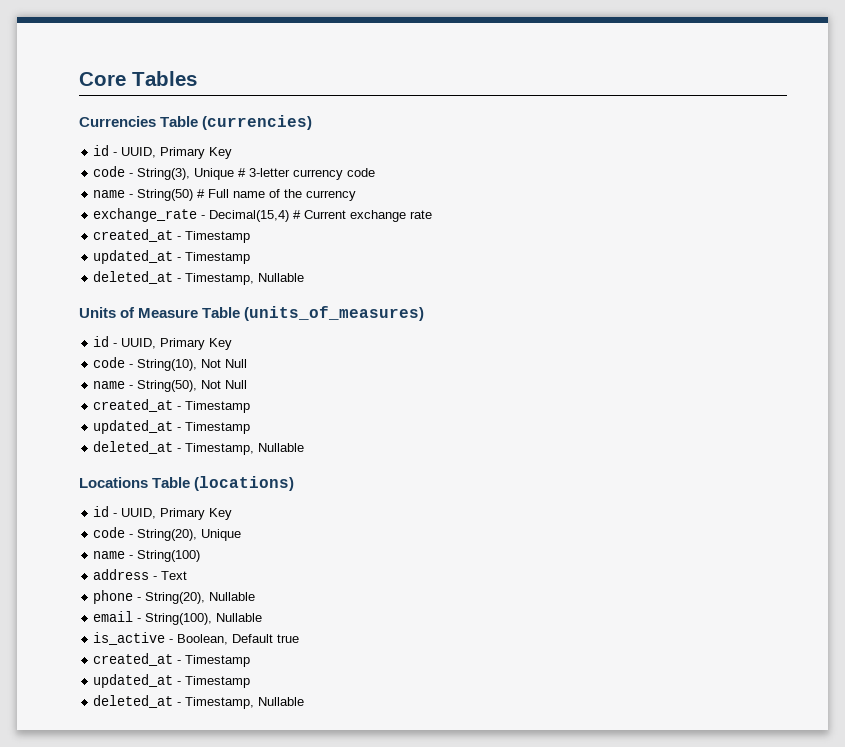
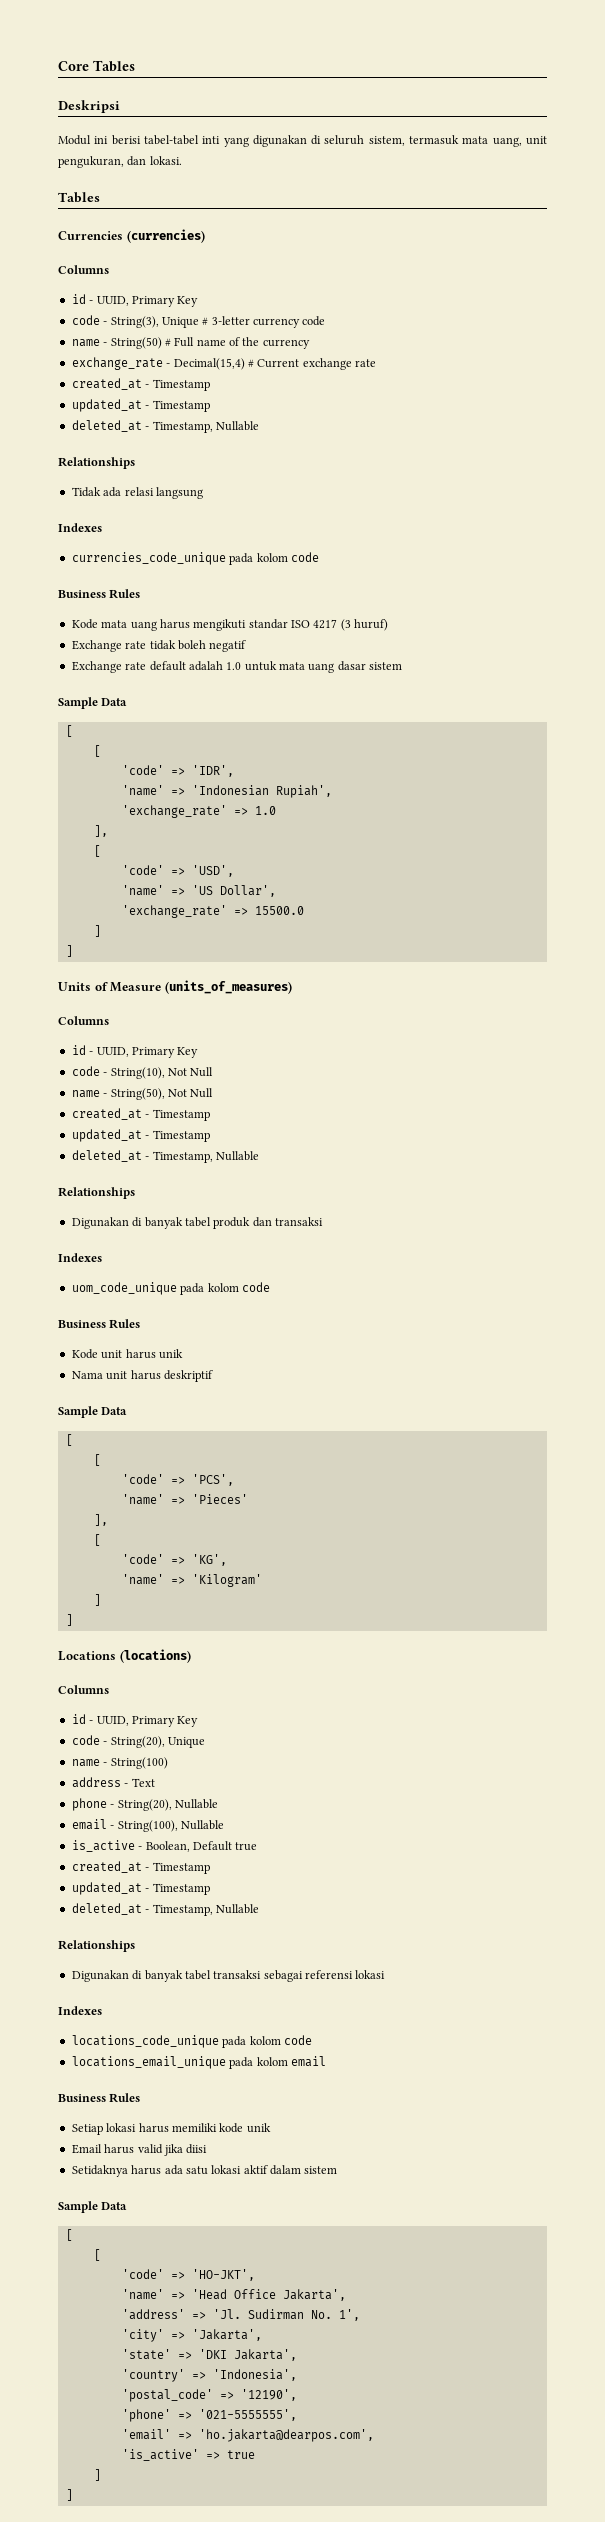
(197, 78) none -> [58,100,120,113] [58,135,548,147] [58,156,182,168] [58,192,100,203] // Deskripsi // Modul ini berisi tabel-tabel inti yang digunakan di seluruh sistem, termasuk mata uang, unit pengukuran, dan lokasi. // Tables
[160,116,199,127] Table -> (123, 235) none
(313, 122) none -> [58,265,109,274] // Columns
(305, 277) none -> [58,457,135,469] [71,487,203,499] [58,523,102,532] [71,552,319,565] [58,589,141,599] [71,619,389,631] [71,640,247,652] [71,661,403,673] [58,697,128,709] [65,725,73,737] [93,745,101,757] [121,765,234,777] [121,785,332,798] [121,805,276,818] [93,825,108,837] [93,845,101,857] [121,865,234,877] [121,885,276,897] [121,905,304,918] [93,925,101,937] [65,945,73,957] // Relationships // Tidak ada relasi langsung // Indexes // currencies_code_unique pada kolom code // Business Rules // Kode mata uang harus mengikuti standar ISO 4217 (3 huruf) // Exchange rate tidak boleh negatif // Exchange rate default adalah 1.0 untuk mata uang dasar sistem // Sample Data // [ // [ // 'code' => 'IDR', // 'name' => 'Indonesian Rupiah', // 'exchange_rate' => 1.0 // ], // [ // 'code' => 'USD', // 'name' => 'US Dollar', // 'exchange_rate' => 15500.0 // ] // ]
[202,307,241,318] Table -> (162, 987) none
(425, 313) none -> [58,1016,109,1025] // Columns
(305, 447) none -> [58,1187,135,1199] [71,1217,323,1229] [58,1253,102,1262] [71,1282,270,1295] [58,1319,141,1329] [71,1349,183,1359] [71,1370,213,1382] [58,1406,128,1418] [65,1434,73,1446] [93,1454,101,1466] [121,1474,234,1486] [121,1494,248,1505] [93,1514,108,1526] [93,1534,101,1546] [121,1554,227,1566] [121,1574,262,1587] [93,1594,101,1606] [65,1614,73,1626] // Relationships // Digunakan di banyak tabel produk dan transaksi // Indexes // uom_code_unique pada kolom code // Business Rules // Kode unit harus unik // Nama unit harus deskriptif // Sample Data // [ // [ // 'code' => 'PCS', // 'name' => 'Pieces' // ], // [ // 'code' => 'KG', // 'name' => 'Kilogram' // ] // ]
[152,477,191,488] Table -> (116, 1656) none
(295, 483) none -> [58,1685,109,1694] // Columns
(305, 701) none -> [58,1940,135,1952] [71,1970,386,1982] [58,2006,102,2015] [71,2035,312,2048] [71,2056,326,2069] [58,2093,141,2103] [71,2123,271,2135] [71,2144,208,2156] [71,2165,338,2177] [58,2201,128,2213] [65,2229,73,2241] [93,2249,101,2261] [121,2269,255,2281] [121,2289,346,2301] [121,2309,360,2321] [121,2329,262,2342] [121,2349,297,2361] [121,2369,297,2382] [121,2389,297,2402] [121,2409,297,2422] [121,2429,374,2442] [121,2449,255,2461] [93,2469,101,2481] [65,2489,73,2501] // Relationships // Digunakan di banyak tabel transaksi sebagai referensi lokasi // Indexes // locations_code_unique pada kolom code // locations_email_unique pada kolom email // Business Rules // Setiap lokasi harus memiliki kode unik // Email harus valid jika diisi // Setidaknya harus ada satu lokasi aktif dalam sistem // Sample Data // [ // [ // 'code' => 'HO-JKT', // 'name' => 'Head Office Jakarta', // 'address' => 'Jl. Sudirman No. 1', // 'city' => 'Jakarta', // 'state' => 'DKI Jakarta', // 'country' => 'Indonesia', // 'postal_code' => '12190', // 'phone' => '021-5555555', // 'email' => 'ho.jakarta@dearpos.com', // 'is_active' => true // ] // ]

